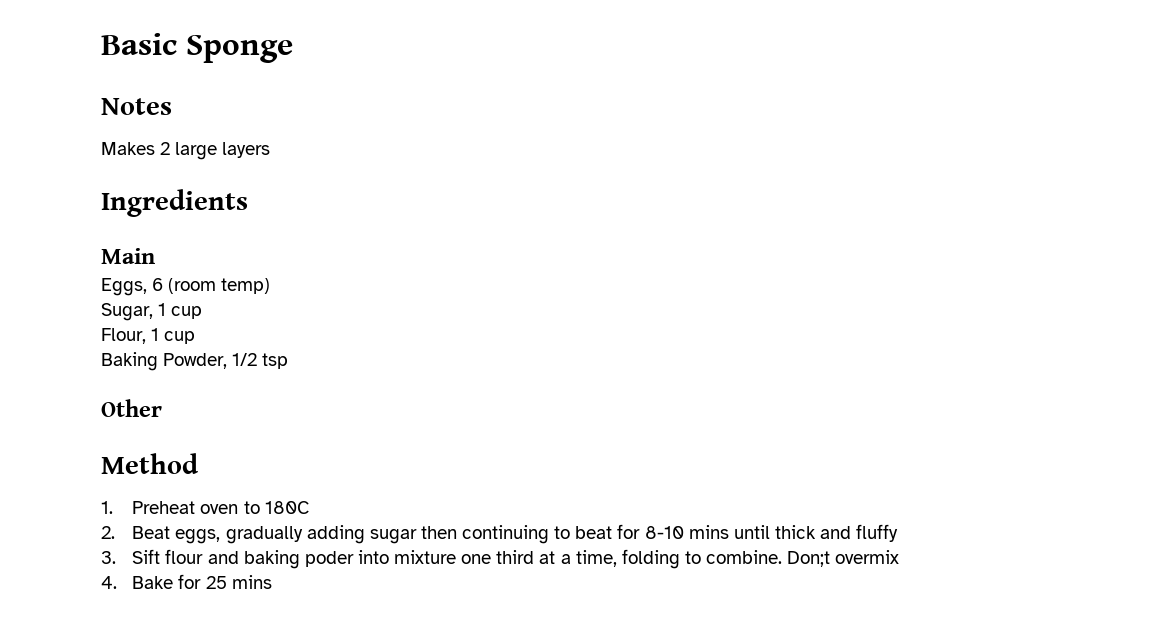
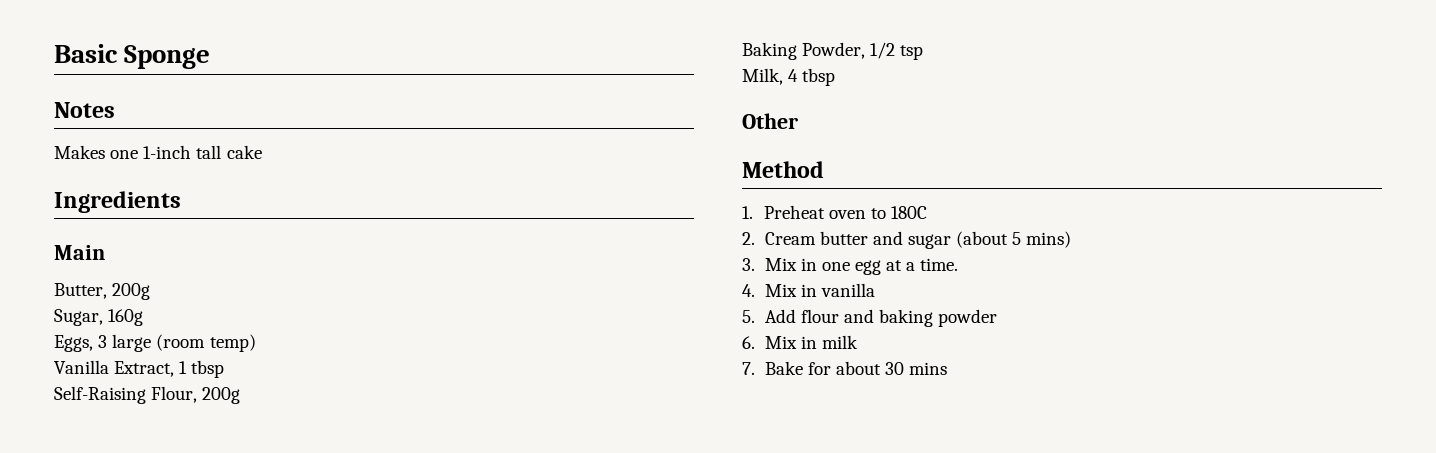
[160,142,271,160] [101,189,248,217] [101,248,155,264] 2 large layers // Ingredients // Main -> [110,145,262,159] [54,191,181,213] [54,245,105,260] [54,283,151,300] [54,309,144,326] one 1-inch tall cake // Ingredients // Main // Butter, 200g // Sugar, 160g
[152,278,164,291] 6 -> [98,334,152,352] 3 large
[101,303,203,321] [101,328,196,344] Sugar, 1 cup // Flour, 1 cup -> [54,360,225,378] [54,386,241,404] Vanilla Extract, 1 tbsp // Self-Raising Flour, 200g
(289, 361) none -> [742,68,836,86] // Milk, 4 tbsp
[132,524,899,544] [101,549,900,569] [101,574,227,589] Beat eggs, gradually adding sugar then continuing to beat for 8-10 mins until thick and fluffy // 3. Sift flour and baking poder into mixture one third at a time, folding to combine. Don;t overmix // 4. Bake for 25 -> [764,231,1072,249] [742,258,959,275] [742,283,875,297] [742,309,998,327] [742,335,858,349] [742,361,904,375] Cream butter and sugar (about 5 mins) // 3. Mix in one egg at a time. // 4. Mix in vanilla // 5. Add flour and baking powder // 6. Mix in milk // 7. Bake for about 30

